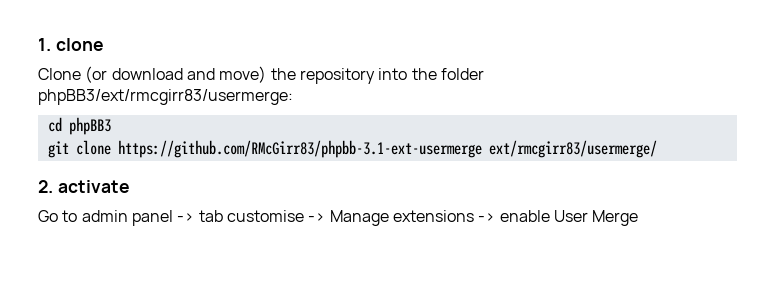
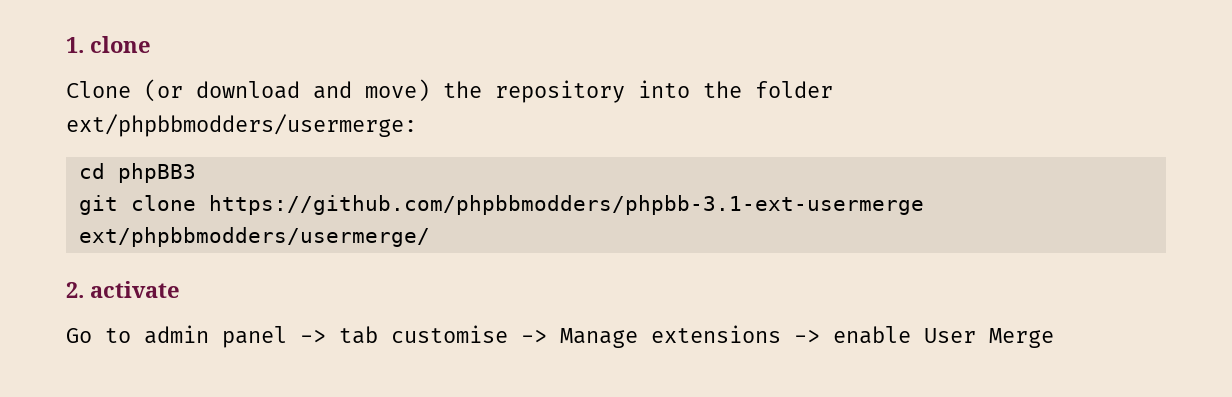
[38,89,293,105] phpBB3/ext/rmcgirr83/usermerge: -> [66,114,417,137] ext/phpbbmodders/usermerge:
[117,140,657,158] https://github.com/RMcGirr83/phpbb-3.1-ext-usermerge ext/rmcgirr83/usermerge/ -> [208,195,924,215] [78,227,430,247] https://github.com/phpbbmodders/phpbb-3.1-ext-usermerge ext/phpbbmodders/usermerge/

